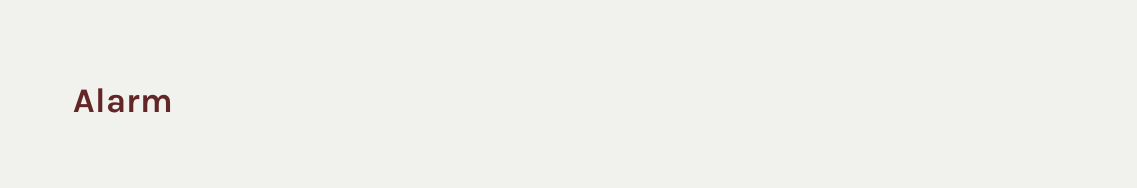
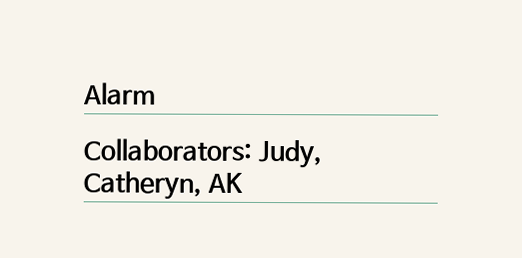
(173, 100) none -> [83,138,322,169] [83,171,243,200] // Collaborators: Judy, Catheryn, AK

